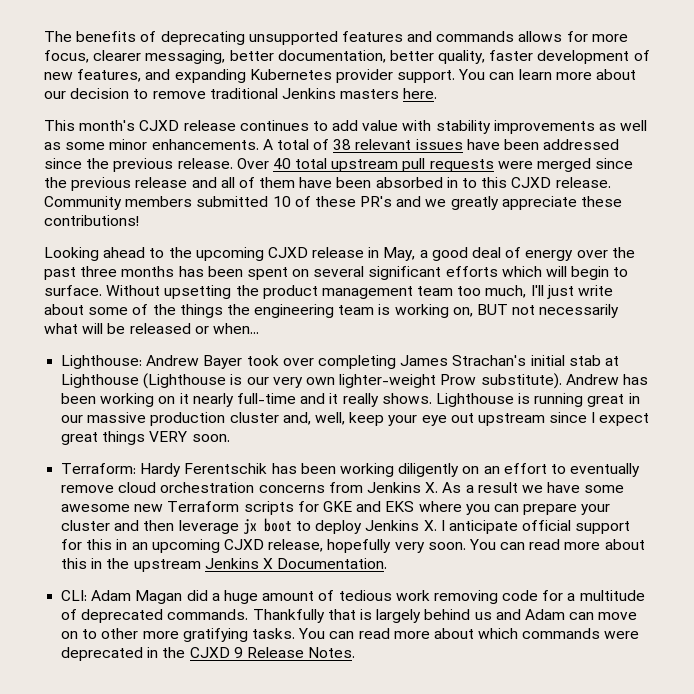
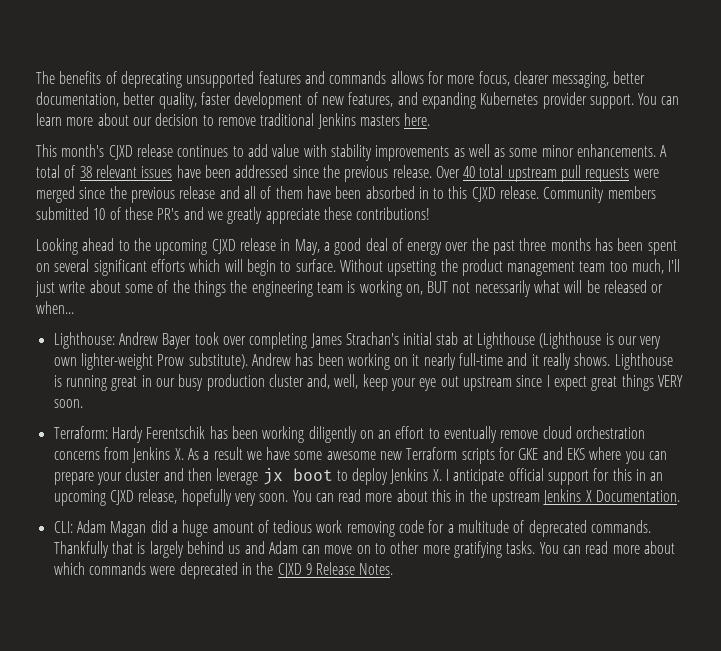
[87,412,147,423] massive -> [178,374,204,391] busy

